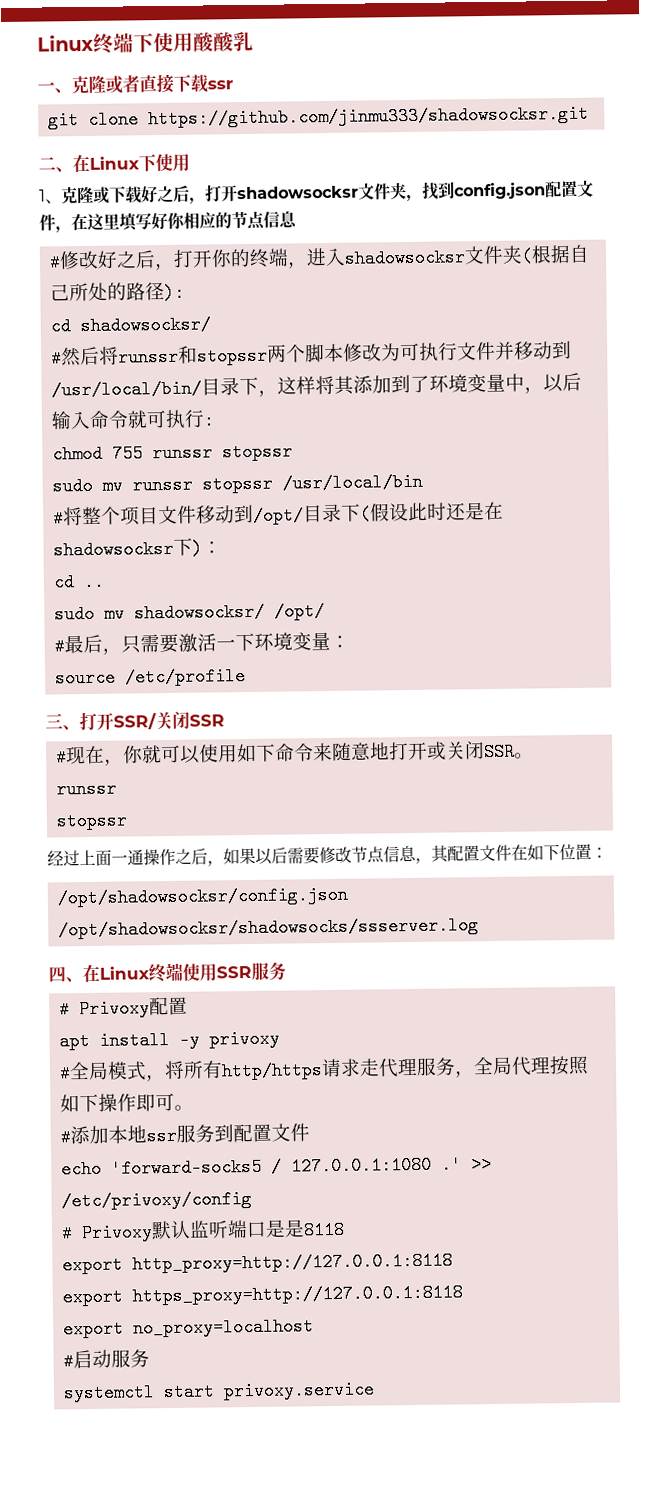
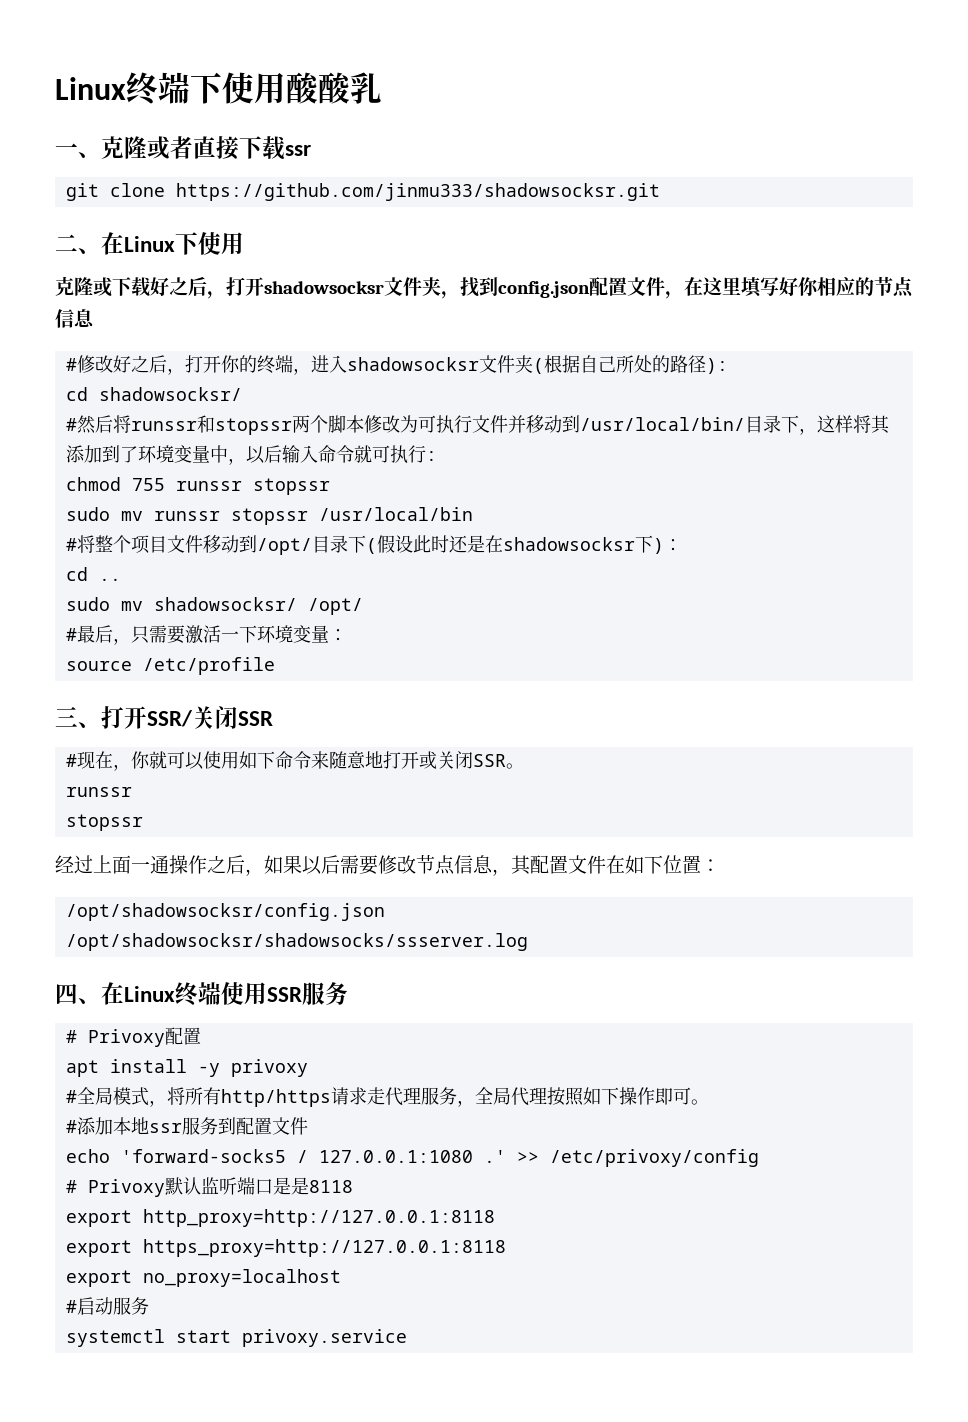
[39,189,62,204] 1、 -> (244, 243) none

